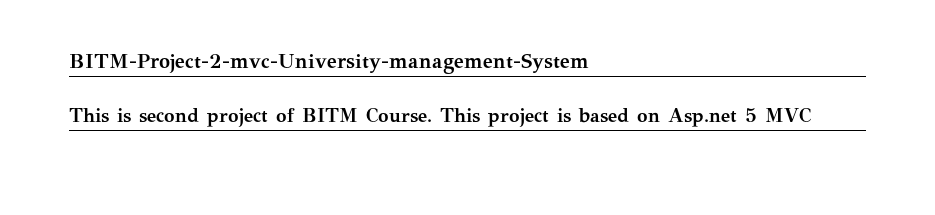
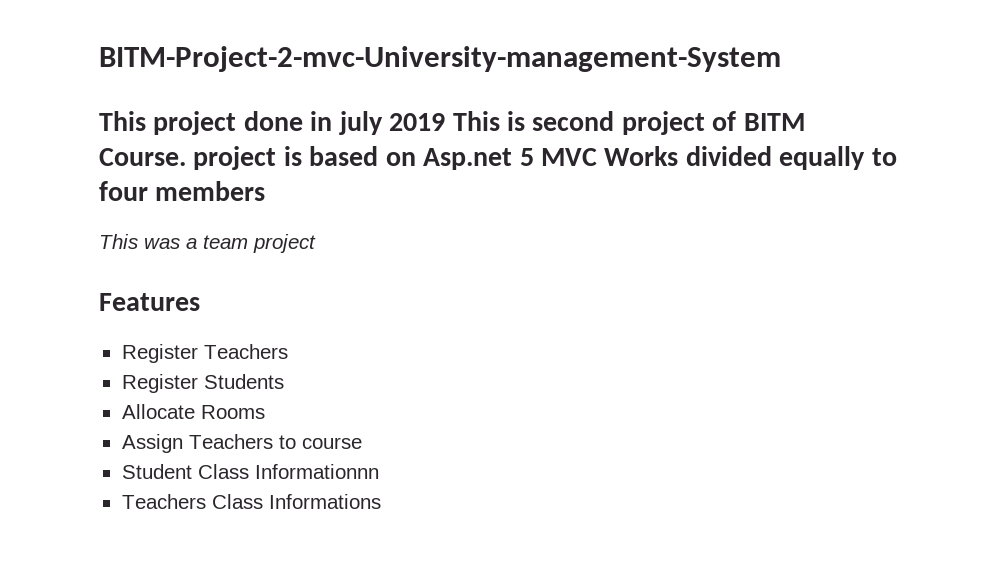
(109, 115) none -> [153,111,500,135] project done in july 2019 This
[440,108,480,123] This -> (186, 157) none
(812, 115) none -> [604,146,897,170] [99,181,266,201] [99,234,316,253] [99,293,200,311] [121,344,288,363] [121,374,284,393] [121,404,265,419] [121,434,362,453] [121,464,379,479] [121,494,381,509] Works divided equally to four members // This was a team project // Features // Register Teachers // Register Students // Allocate Rooms // Assign Teachers to course // Student Class Informationnn // Teachers Class Informations

